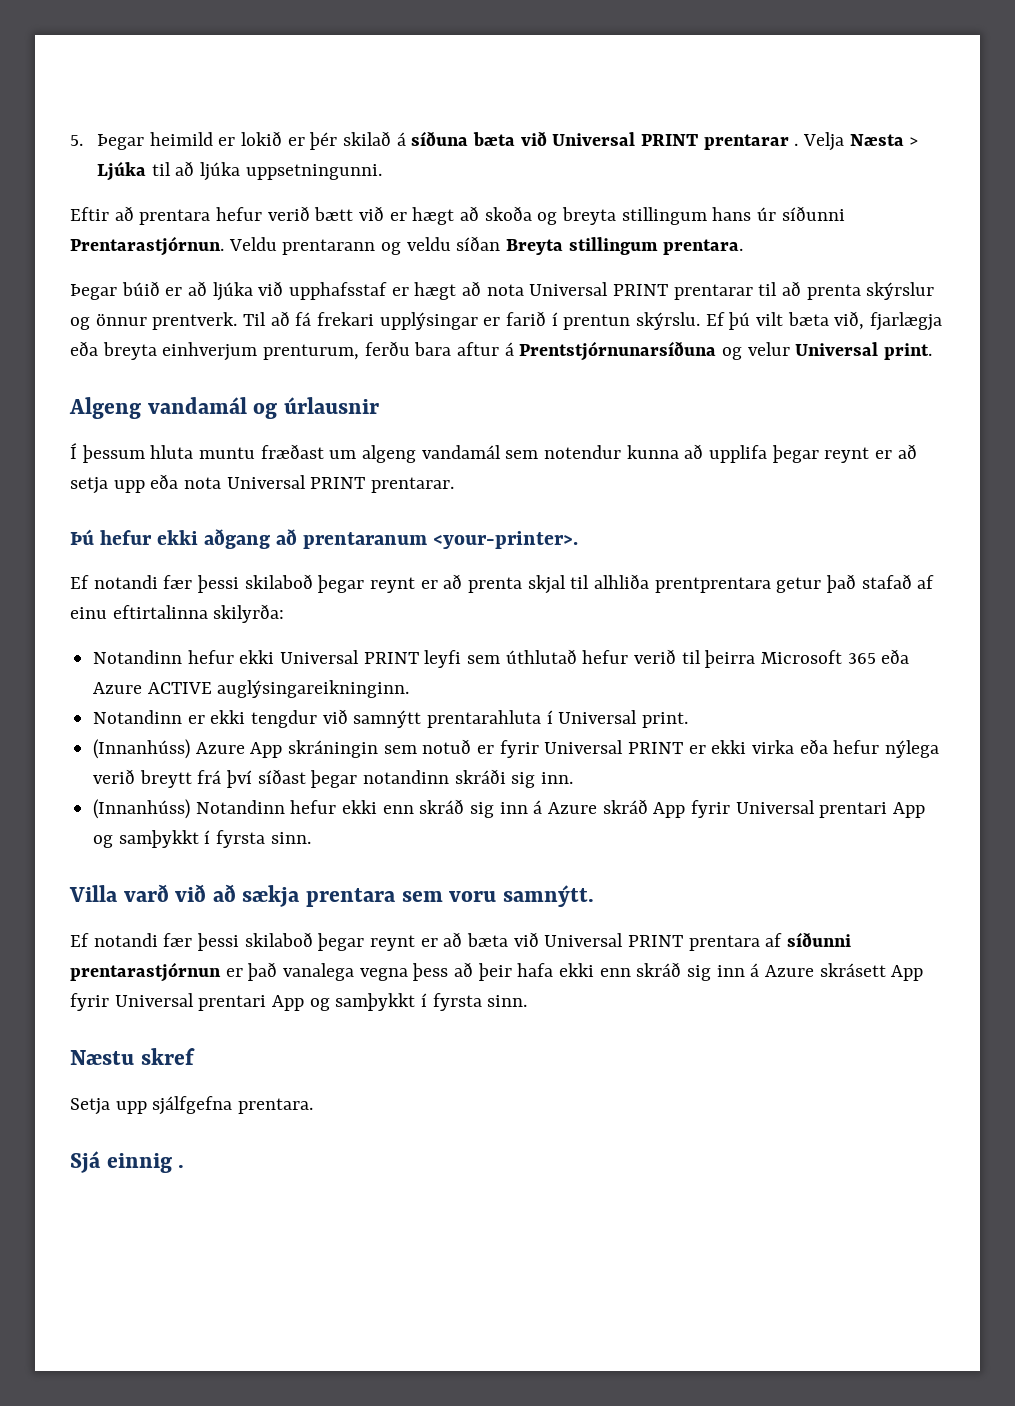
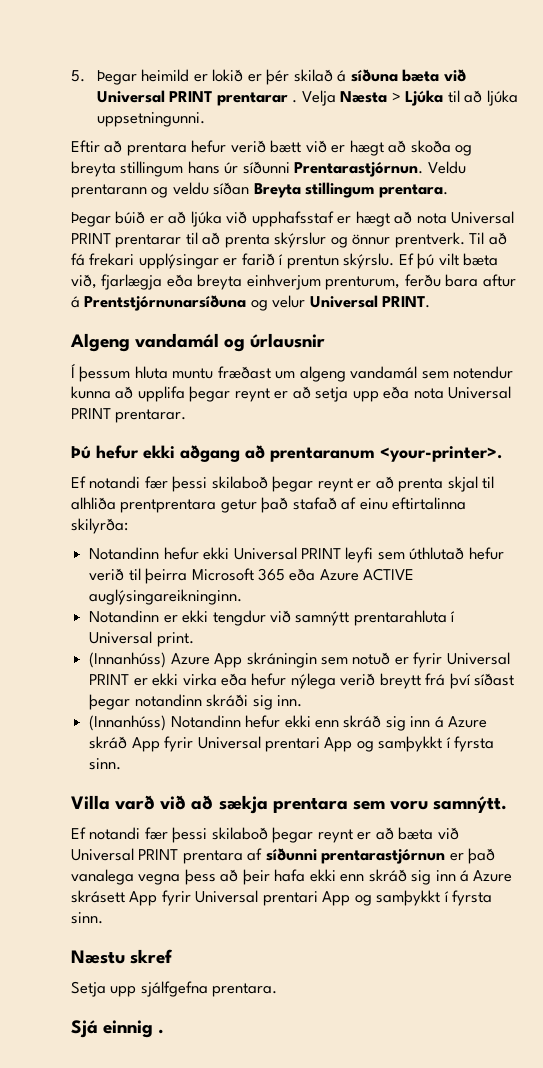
[884,343,933,360] print. -> [382,296,431,308] PRINT.

